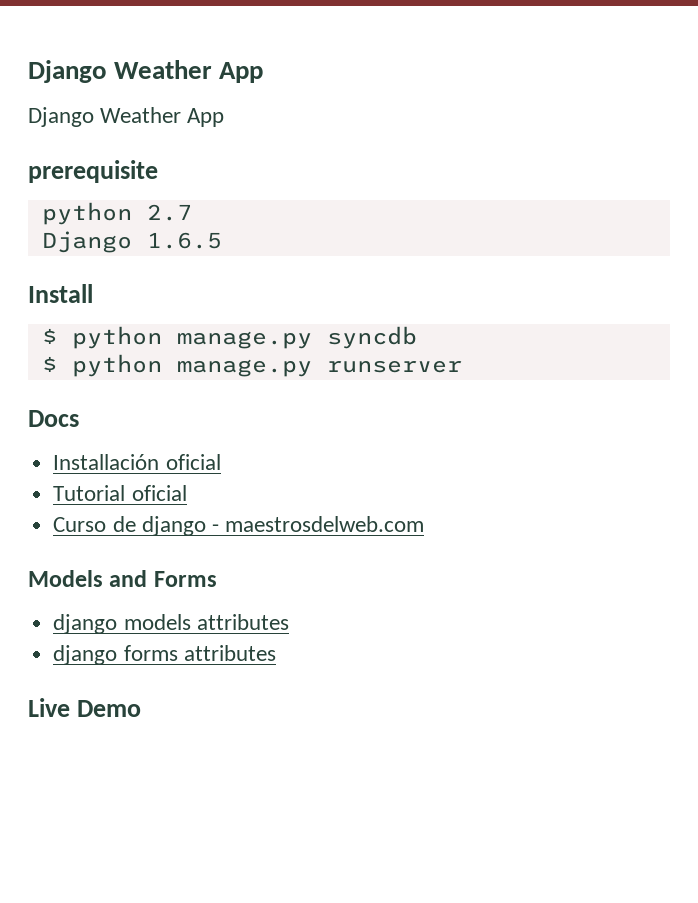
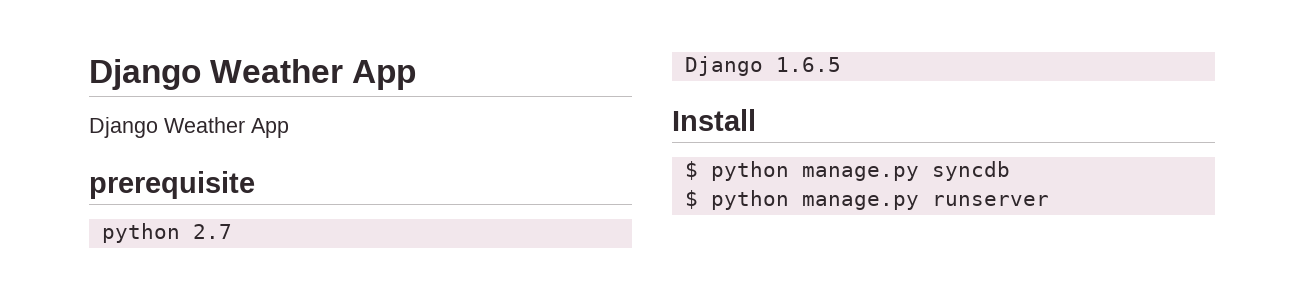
[28,410,79,427] [53,454,221,470] [53,485,187,501] [53,516,425,536] [28,570,217,587] [53,614,289,634] [53,645,276,665] [28,698,141,717] // Docs // Installación oficial // Tutorial oficial // Curso de django - maestrosdelweb.com // Models and Forms // django models attributes // django forms attributes // Live Demo -> (1049, 200) none

